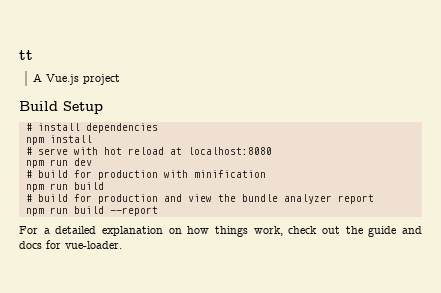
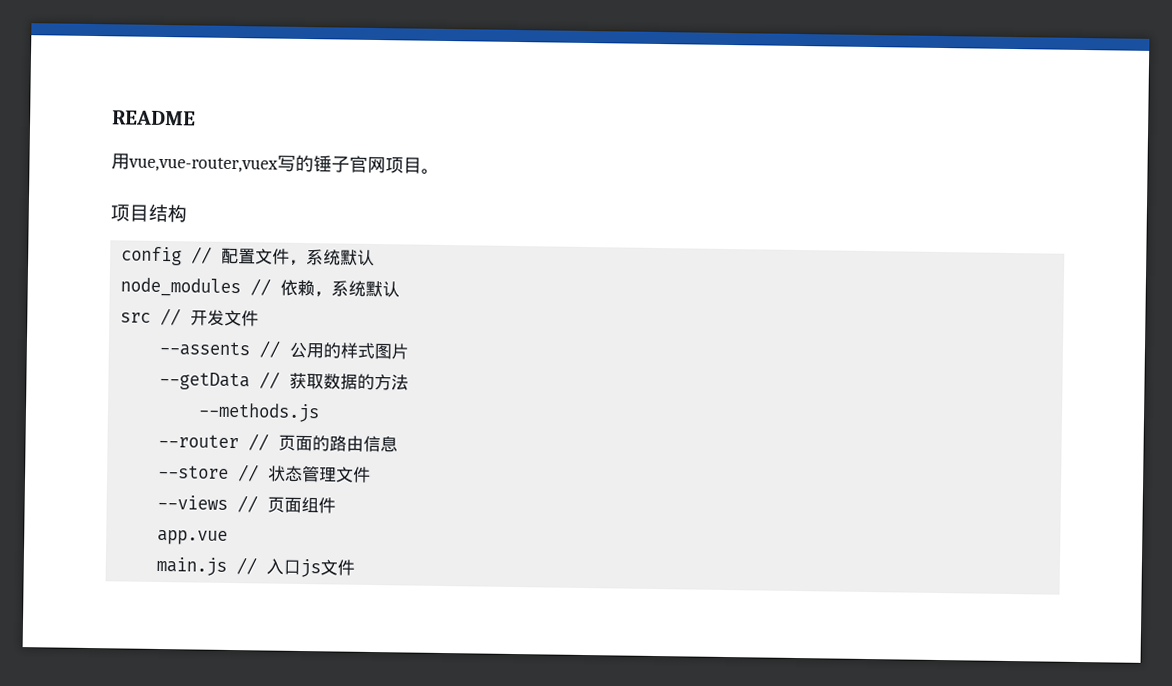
[19,50,33,60] [32,73,120,85] [19,101,103,114] [25,123,158,133] [25,135,92,145] [25,147,272,155] [25,158,92,168] [25,170,266,180] [25,182,104,192] [25,194,374,204] [25,206,158,216] [19,226,423,237] [19,240,122,249] tt // A Vue.js project // Build Setup // # install dependencies // npm install // # serve with hot reload at localhost:8080 // npm run dev // # build for production with minification // npm run build // # build for production and view the bundle analyzer report // npm run build --report // For a detailed explanation on how things work, check out the guide and docs for vue-loader. -> [112,110,196,126] [111,153,440,175] [110,203,187,223] [120,246,375,267] [119,277,400,298] [119,307,259,327] [158,340,409,360] [158,371,409,391] [197,402,320,423] [157,433,398,453] [157,464,371,483] [156,494,336,514] [156,529,228,545] [155,556,355,578] README // 用vue,vue-router,vuex写的锤子官网项目。 // 项目结构 // config // 配置文件，系统默认 // node_modules // 依赖，系统默认 // src // 开发文件 // --assents // 公用的样式图片 // --getData // 获取数据的方法 // --methods.js // --router // 页面的路由信息 // --store // 状态管理文件 // --views // 页面组件 // app.vue // main.js // 入口js文件

